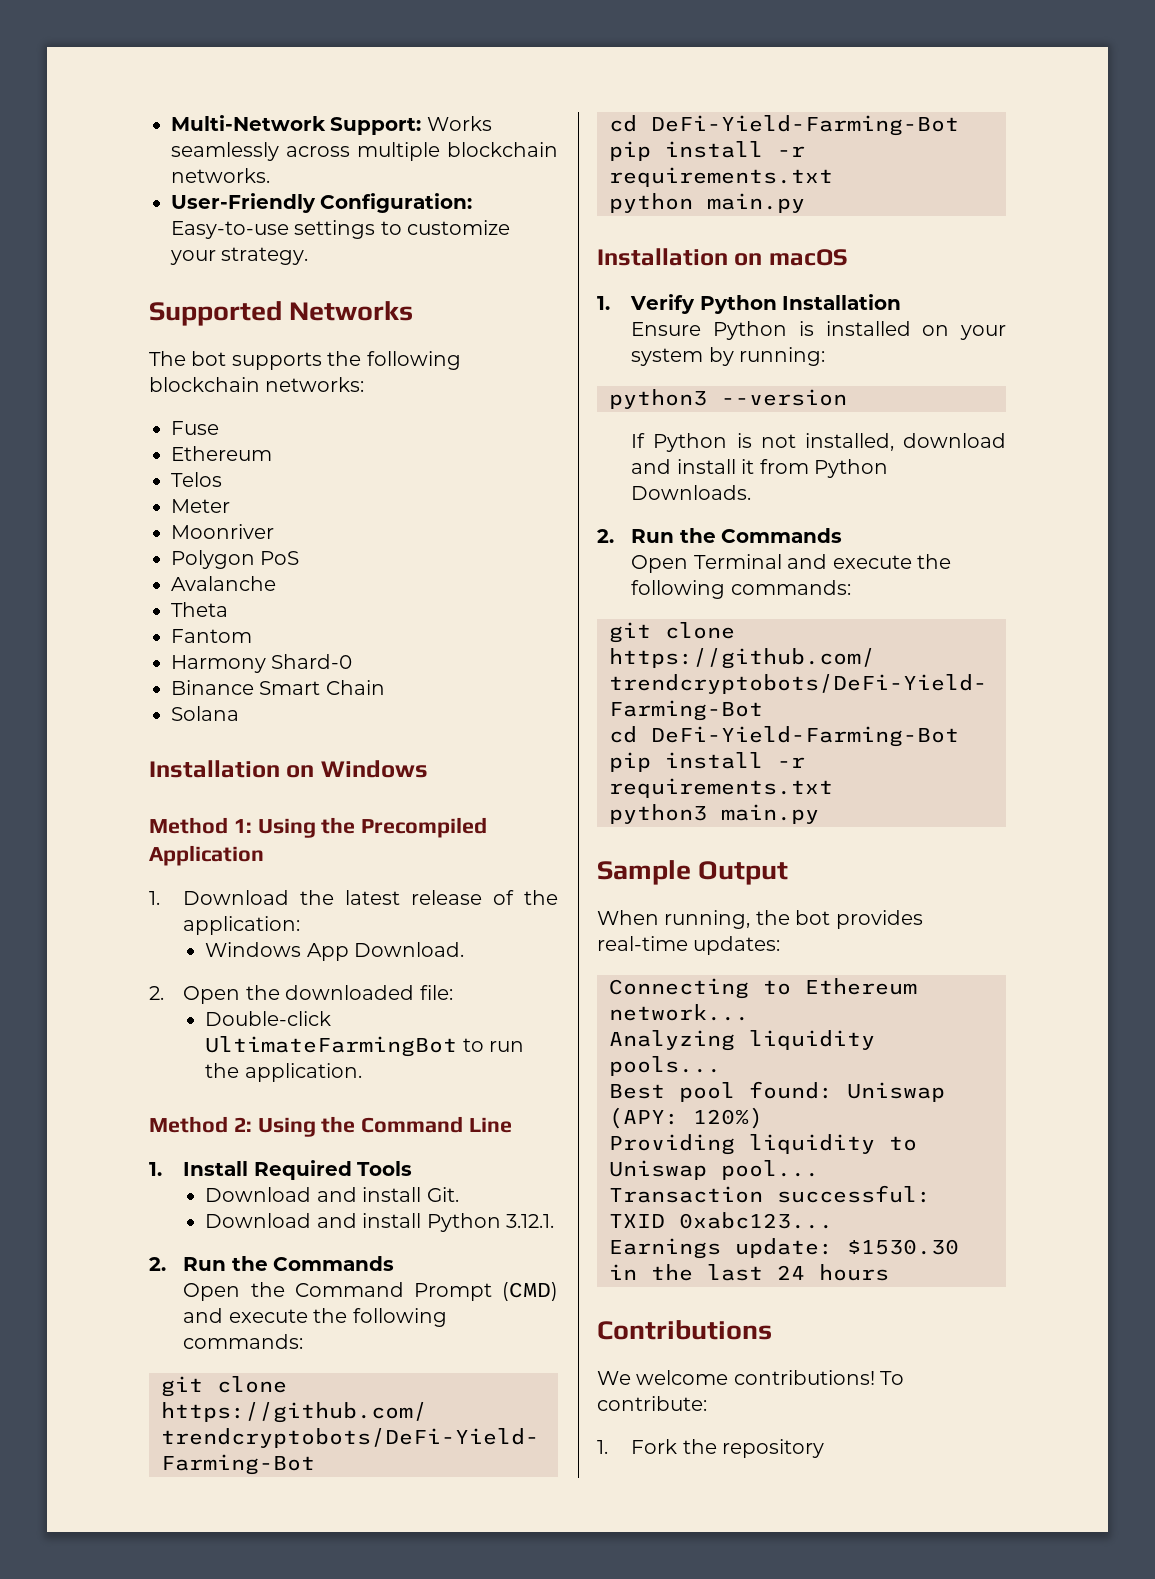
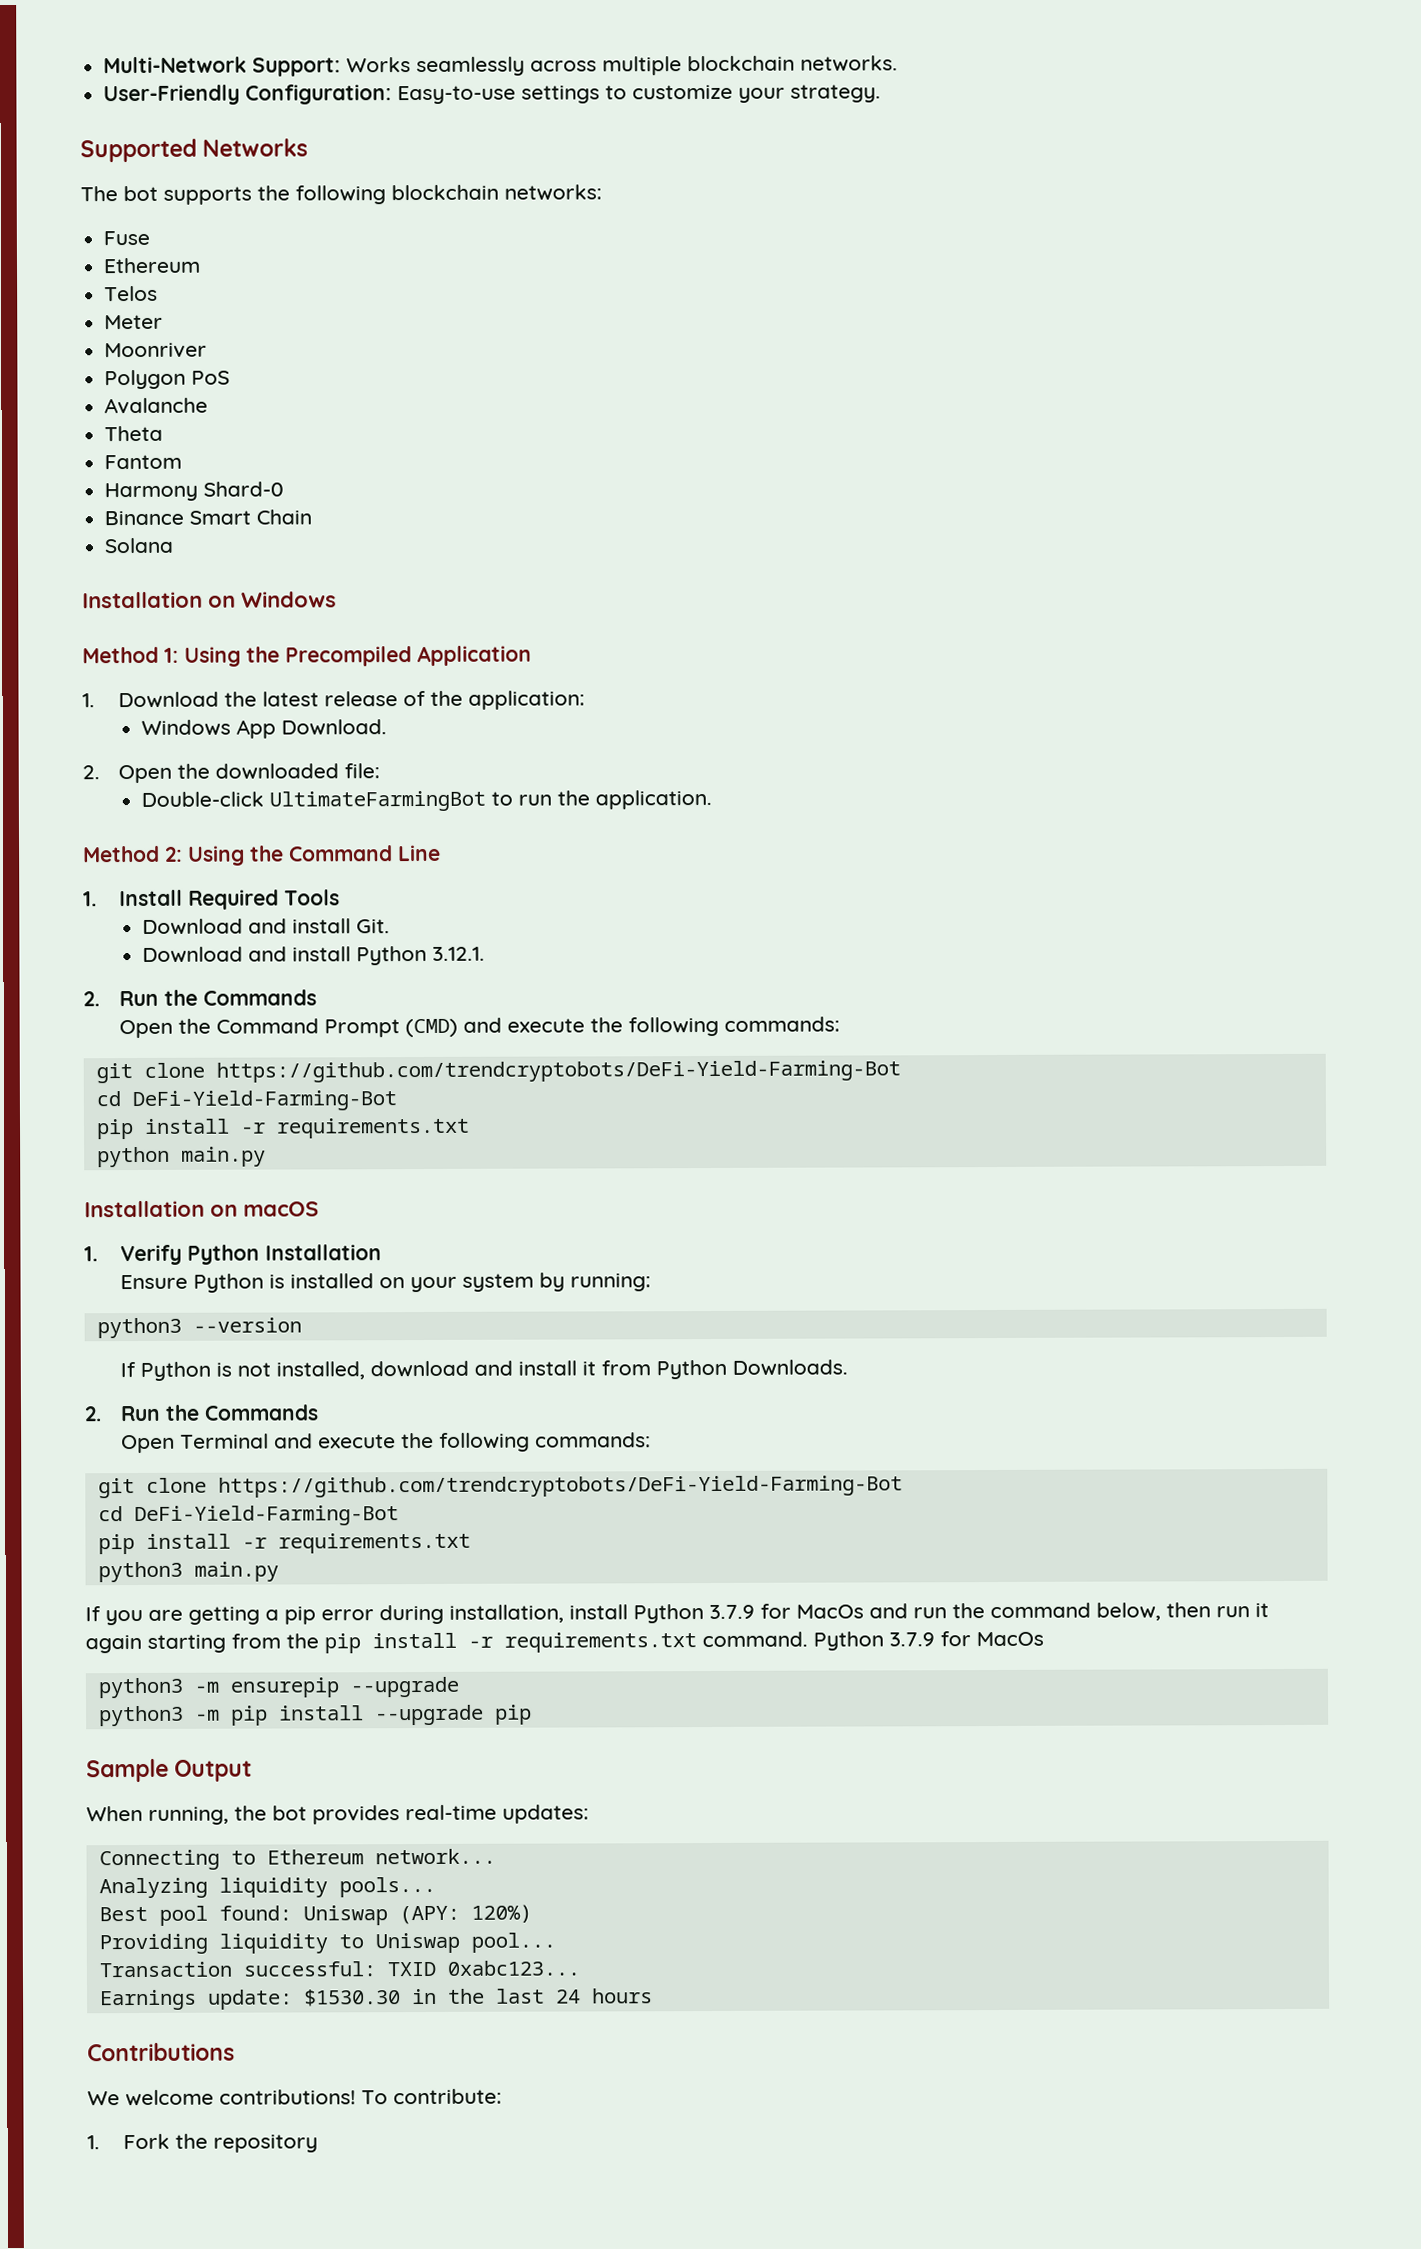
(819, 814) none -> [85,1602,1269,1626] [85,1631,1044,1654] [97,1676,459,1699] [98,1704,532,1727] // If you are getting a pip error during installation, install Python 3.7.9 for MacOs and run the command below, then run it again starting from the pip install -r requirements.txt command. Python 3.7.9 for MacOs // python3 -m ensurepip --upgrade // python3 -m pip install --upgrade pip

